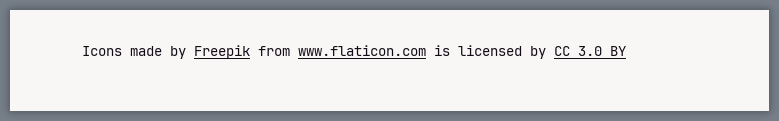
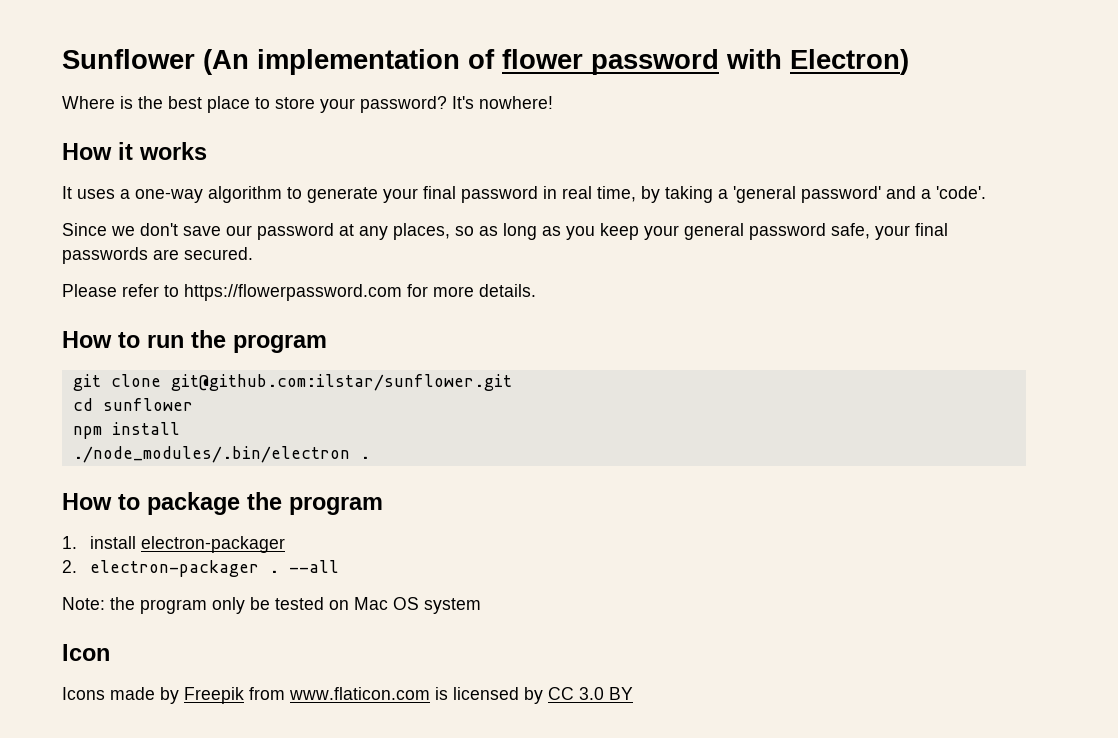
(82, 51) none -> [62,49,909,75] [62,96,553,113] [62,142,207,160] [62,186,986,203] [62,223,948,240] [62,247,253,264] [62,284,536,301] [62,330,327,353] [72,374,512,391] [72,398,193,411] [72,422,180,439] [72,446,370,463] [62,492,383,515] [62,536,286,553] [62,560,340,577] [62,597,481,614] [62,644,110,661] Sunflower (An implementation of flower password with Electron) // Where is the best place to store your password? It's nowhere! // How it works // It uses a one-way algorithm to generate your final password in real time, by taking a 'general password' and a 'code'. // Since we don't save our password at any places, so as long as you keep your general password safe, your final passwords are secured. // Please refer to https://flowerpassword.com for more details. // How to run the program // git clone git@github.com:ilstar/sunflower.git // cd sunflower // npm install // ./node_modules/.bin/electron . // How to package the program // 1. install electron-packager // 2. electron-packager . --all // Note: the program only be tested on Mac OS system // Icon //

